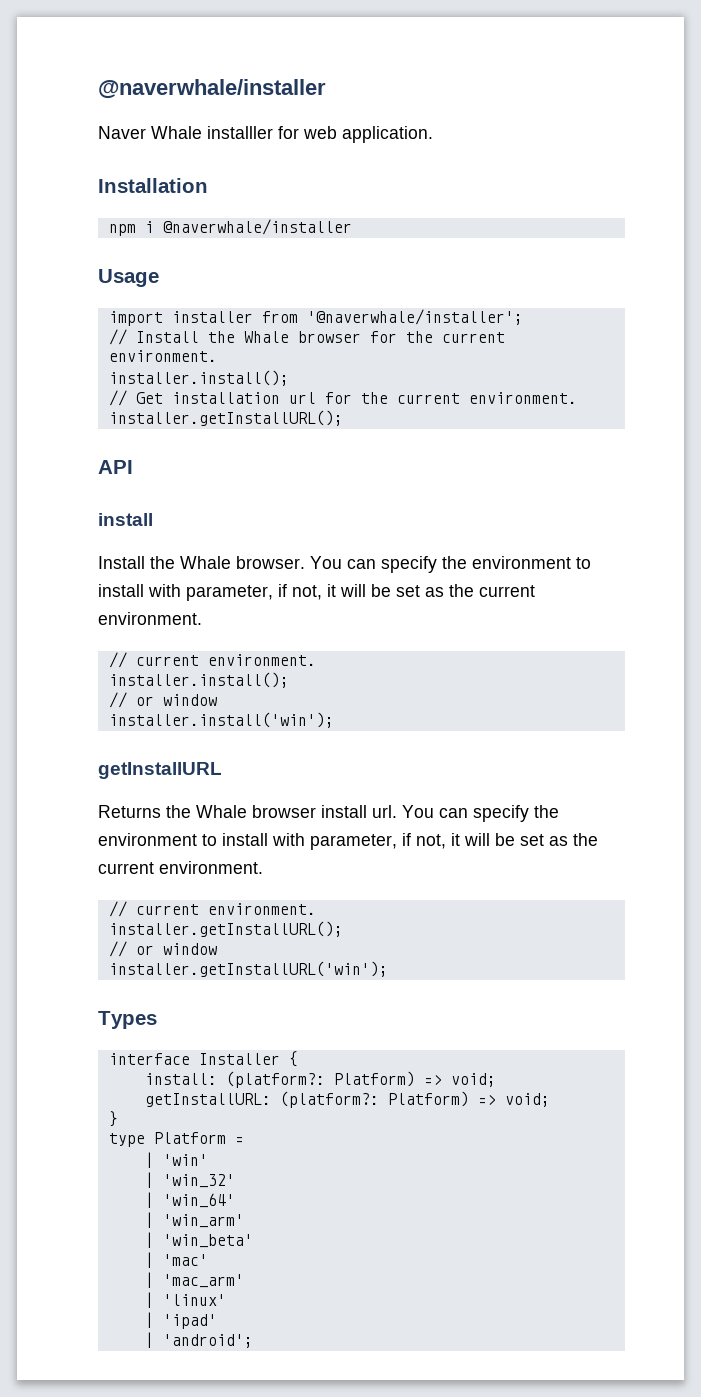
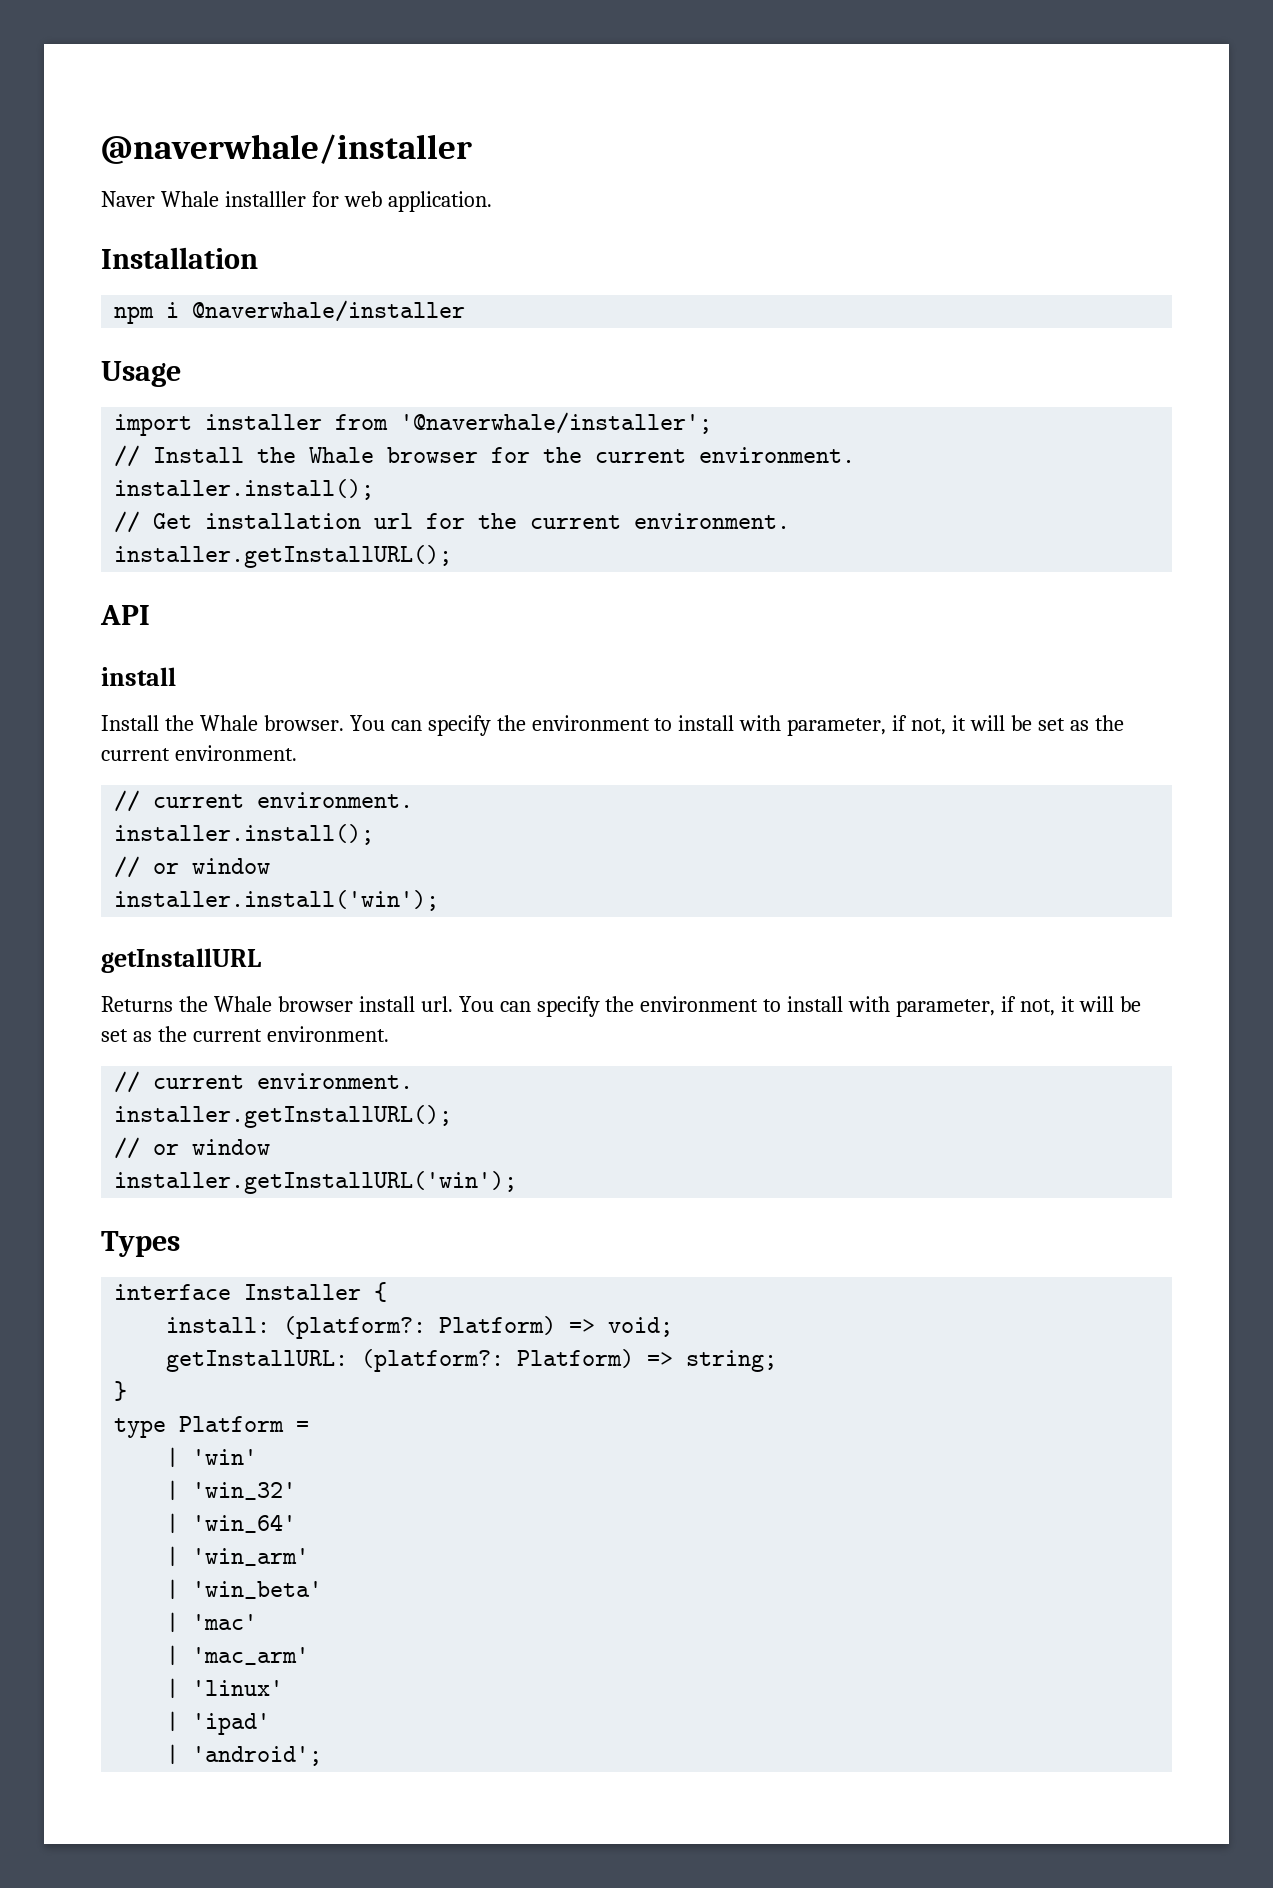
[504,1093,550,1107] void; -> [686,1350,778,1372] string;

